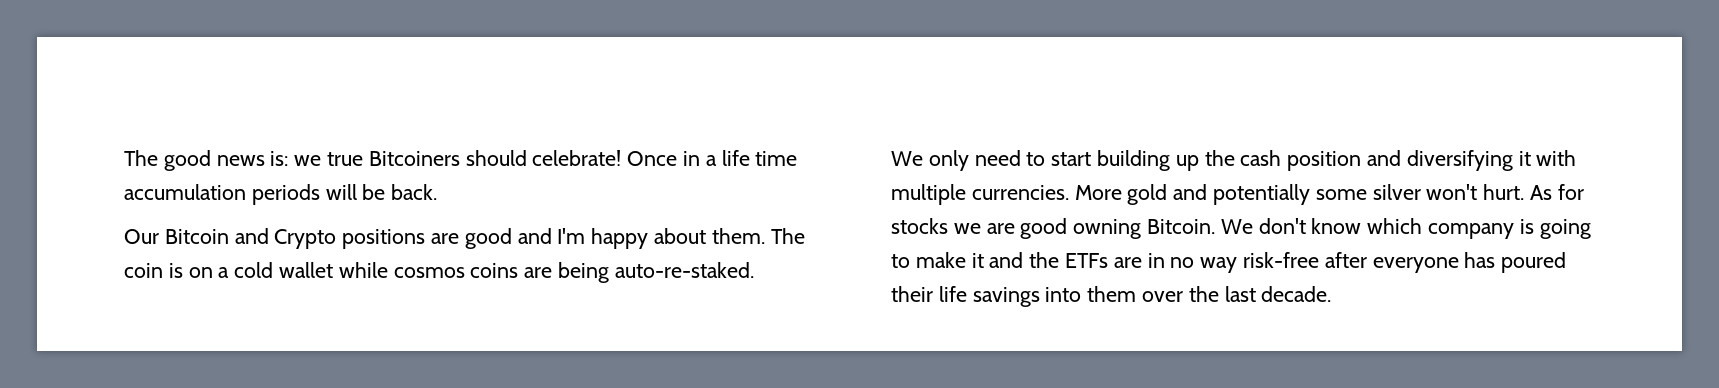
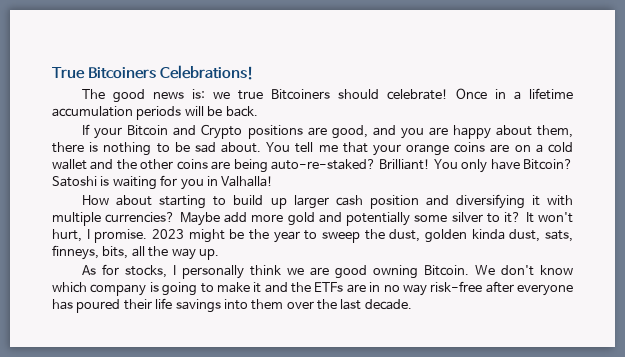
(124, 158) none -> [52,65,254,80] True Bitcoiners Celebrations! //
[721,150,798,166] life time -> [528,88,573,100] lifetime
[124,229,159,244] Our -> [82,124,123,139] If your
[464,228,805,249] [124,262,754,283] [891,150,1235,171] good and I'm happy about them. The coin is on a cold wallet while cosmos coins are being auto-re-staked. // We only need to start building up the -> [331,125,574,139] [52,142,574,156] [52,159,573,173] [52,175,274,190] [82,195,329,209] good, and you are happy about them, there is nothing to be sad about. You tell me that your orange coins are on a cold wallet and the other coins are being auto-re-staked? Brilliant! You only have Bitcoin? Satoshi is waiting for you in Valhalla! // How about starting to build up larger
[971,185,1122,200] currencies. More -> [105,212,284,226] currencies? Maybe add more
[1426,184,1584,200] [891,218,948,234] won't hurt. As for stocks -> [487,212,574,223] [52,229,573,243] [52,245,219,260] [82,264,282,279] to it? It won't hurt, I promise. 2023 might be the year to sweep the dust, golden kinda dust, sats, finneys, bits, all the way up. // As for stocks, I personally think

